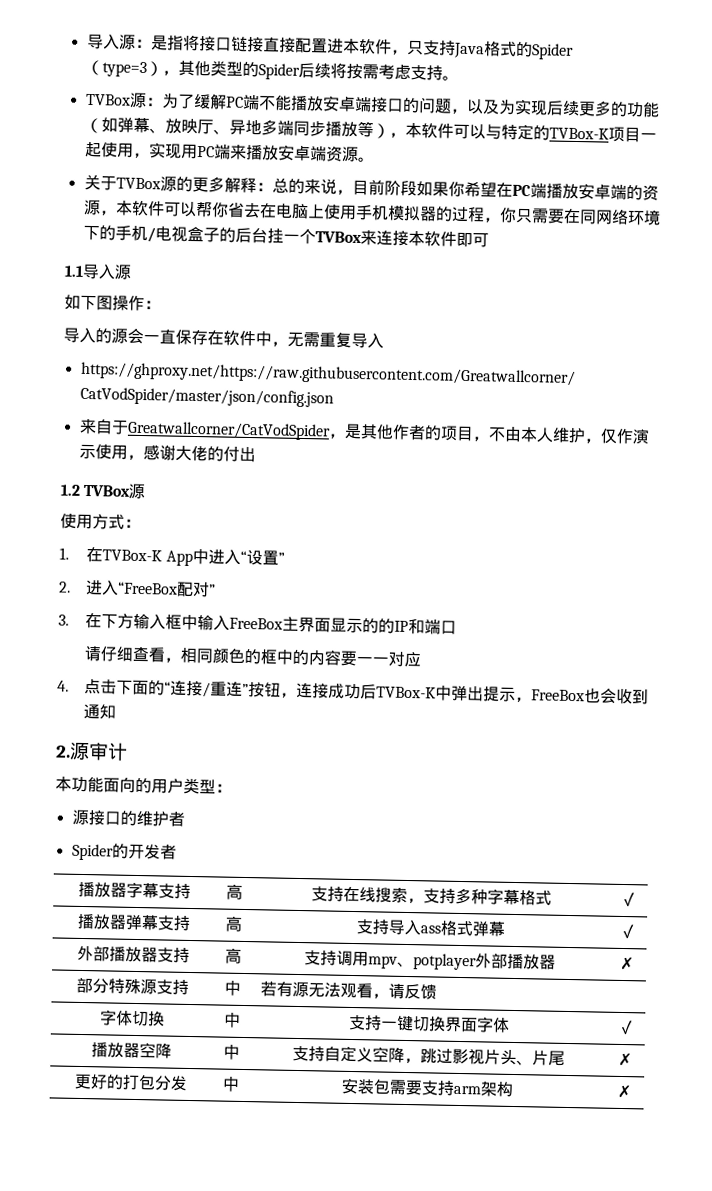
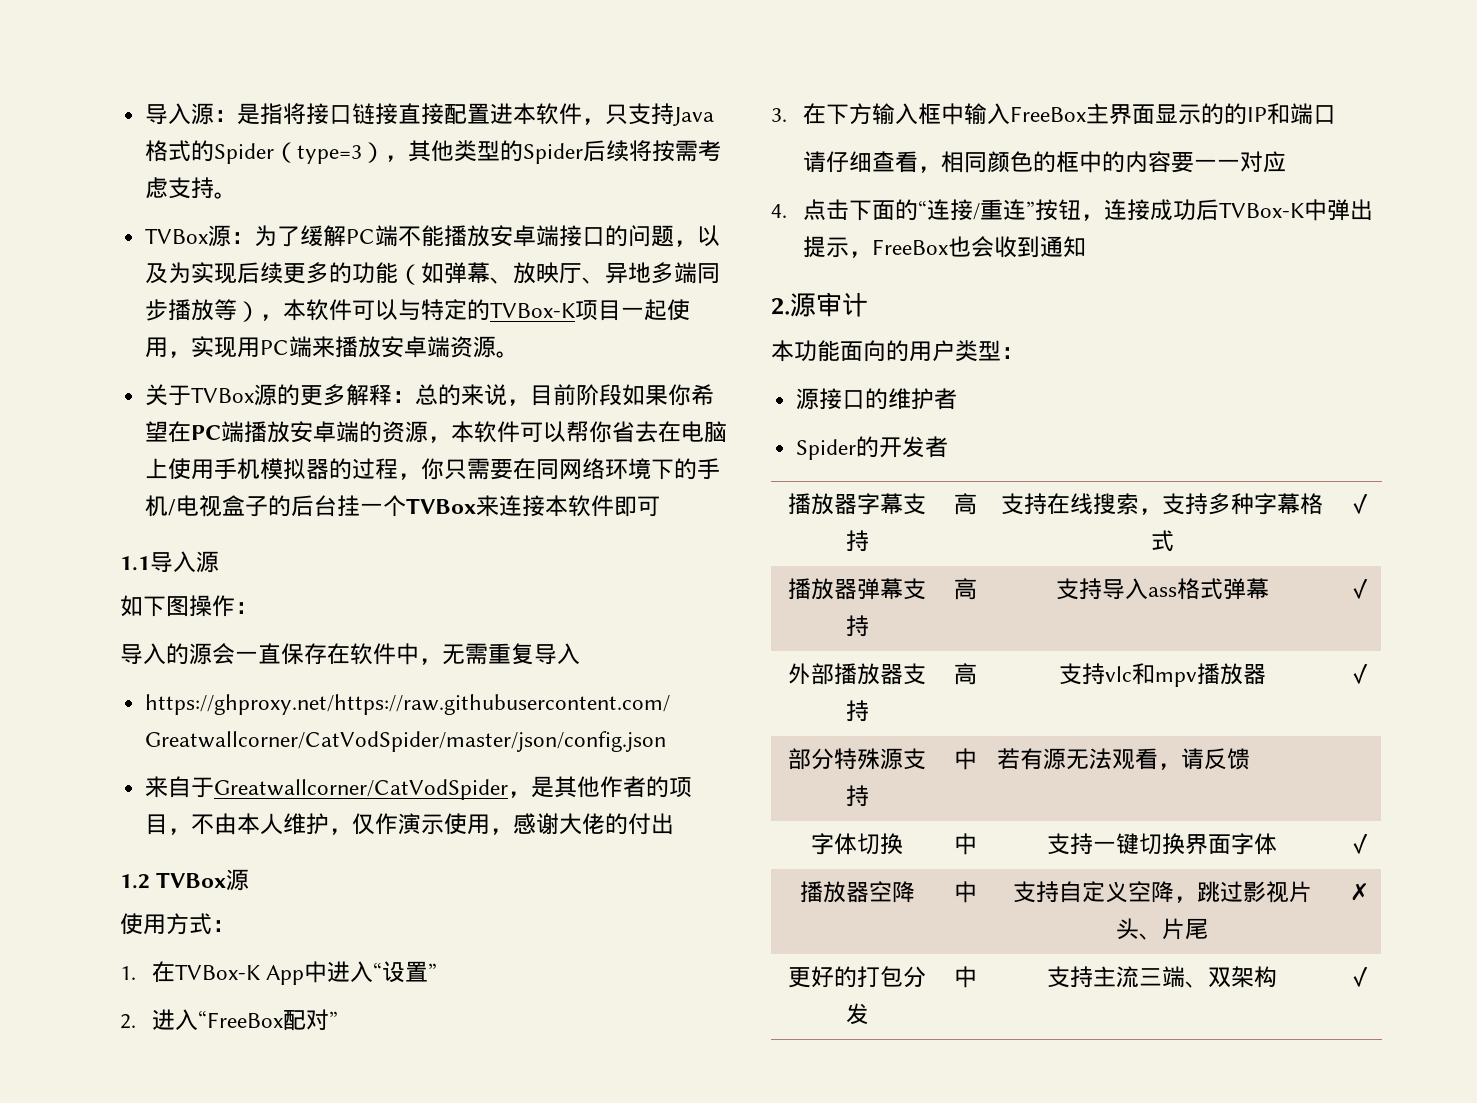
[336,950,508,971] 调用mpv、potplayer外部 -> [1104,663,1197,687] vlc和mpv
[620,956,634,971] ✗ -> [1347,663,1371,684] ✓
[341,1077,481,1096] 安装包需要支持arm -> [1047,966,1231,988] 支持主流三端、双
[617,1084,631,1099] ✗ -> [1347,966,1371,987] ✓

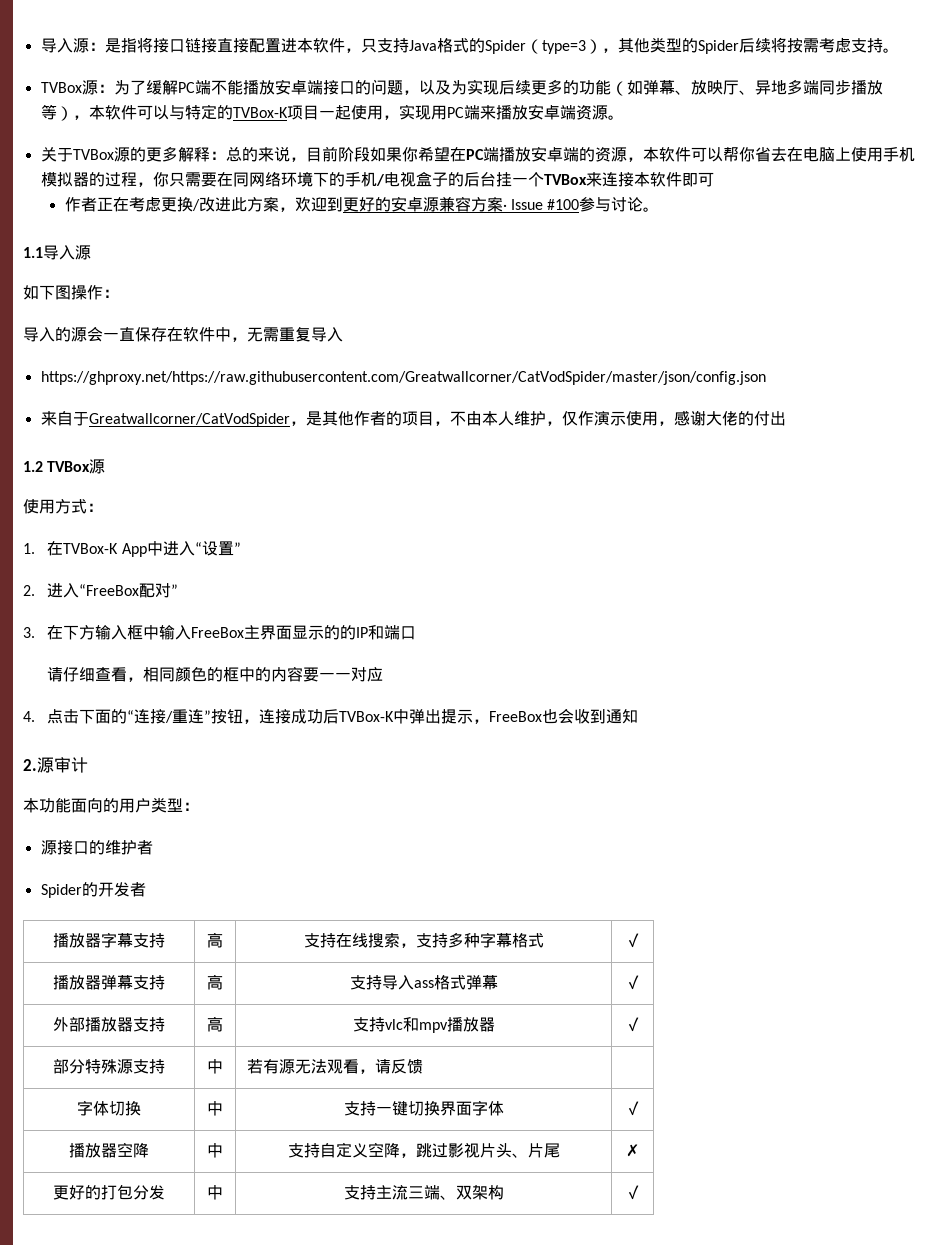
(661, 506) none -> [64,196,660,212] // 作者正在考虑更换/改进此方案，欢迎到更好的安卓源兼容方案· Issue #100参与讨论。

